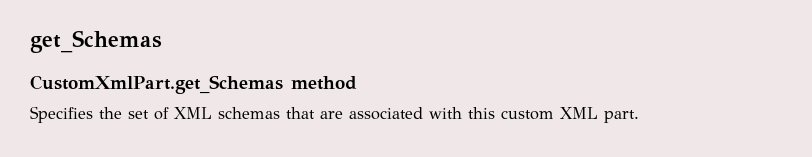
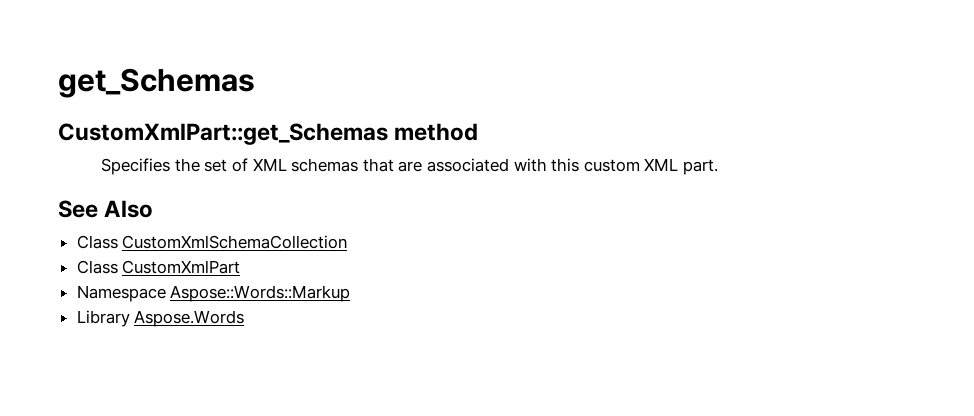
[30,75,283,94] CustomXmlPart.get_Schemas -> [58,123,388,145] CustomXmlPart::get_Schemas
(639, 116) none -> [58,200,154,218] [76,235,348,249] [76,260,241,274] [76,285,351,302] [76,310,245,327] // See Also // Class CustomXmlSchemaCollection // Class CustomXmlPart // Namespace Aspose::Words::Markup // Library Aspose.Words

